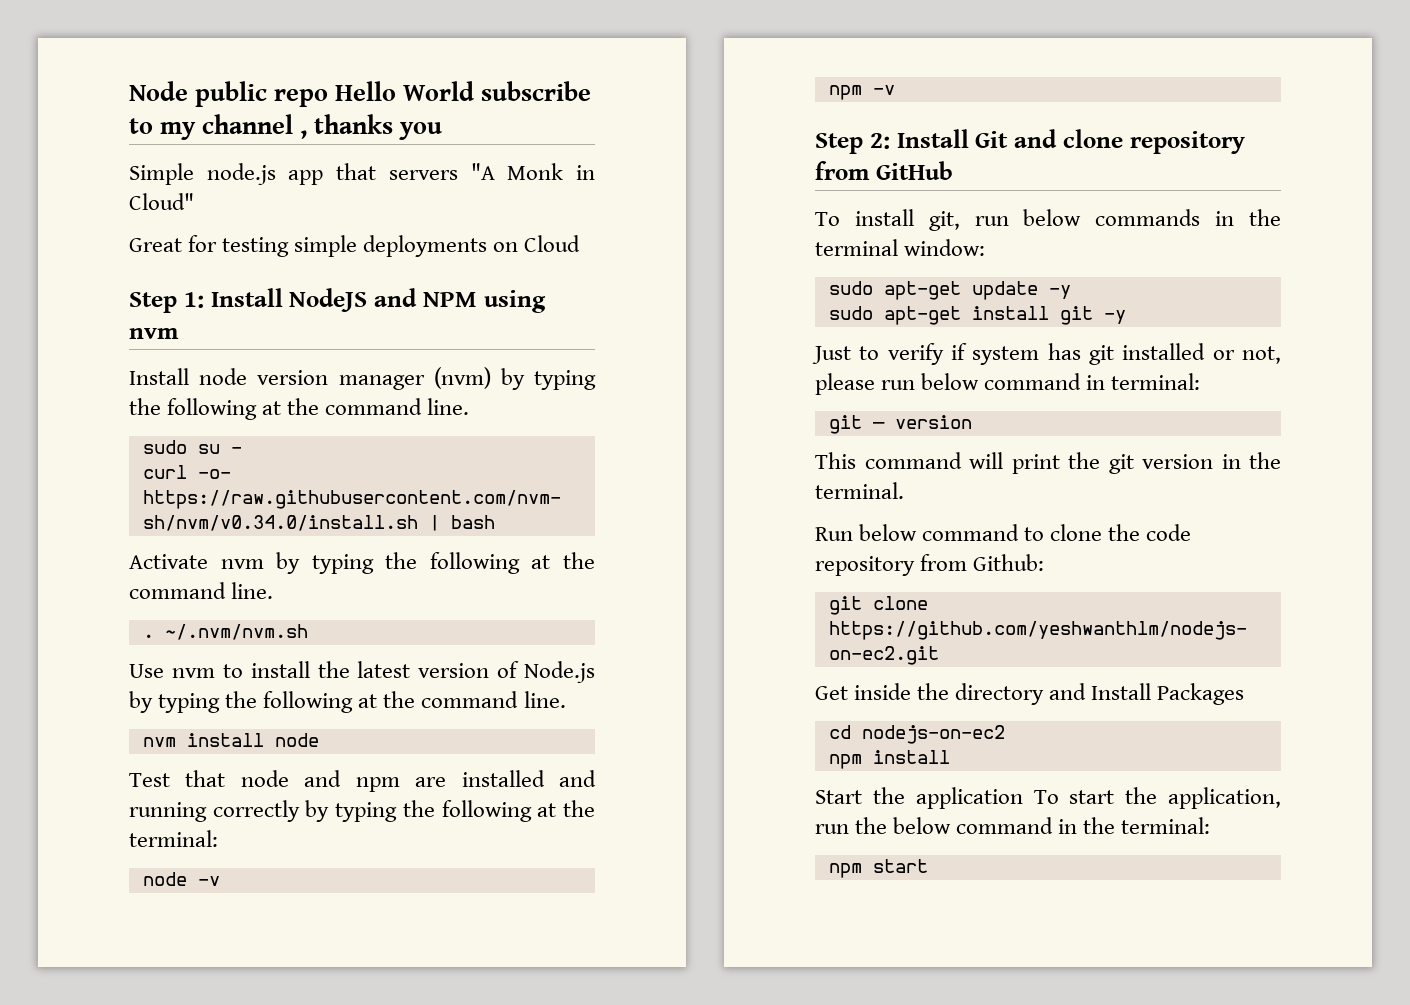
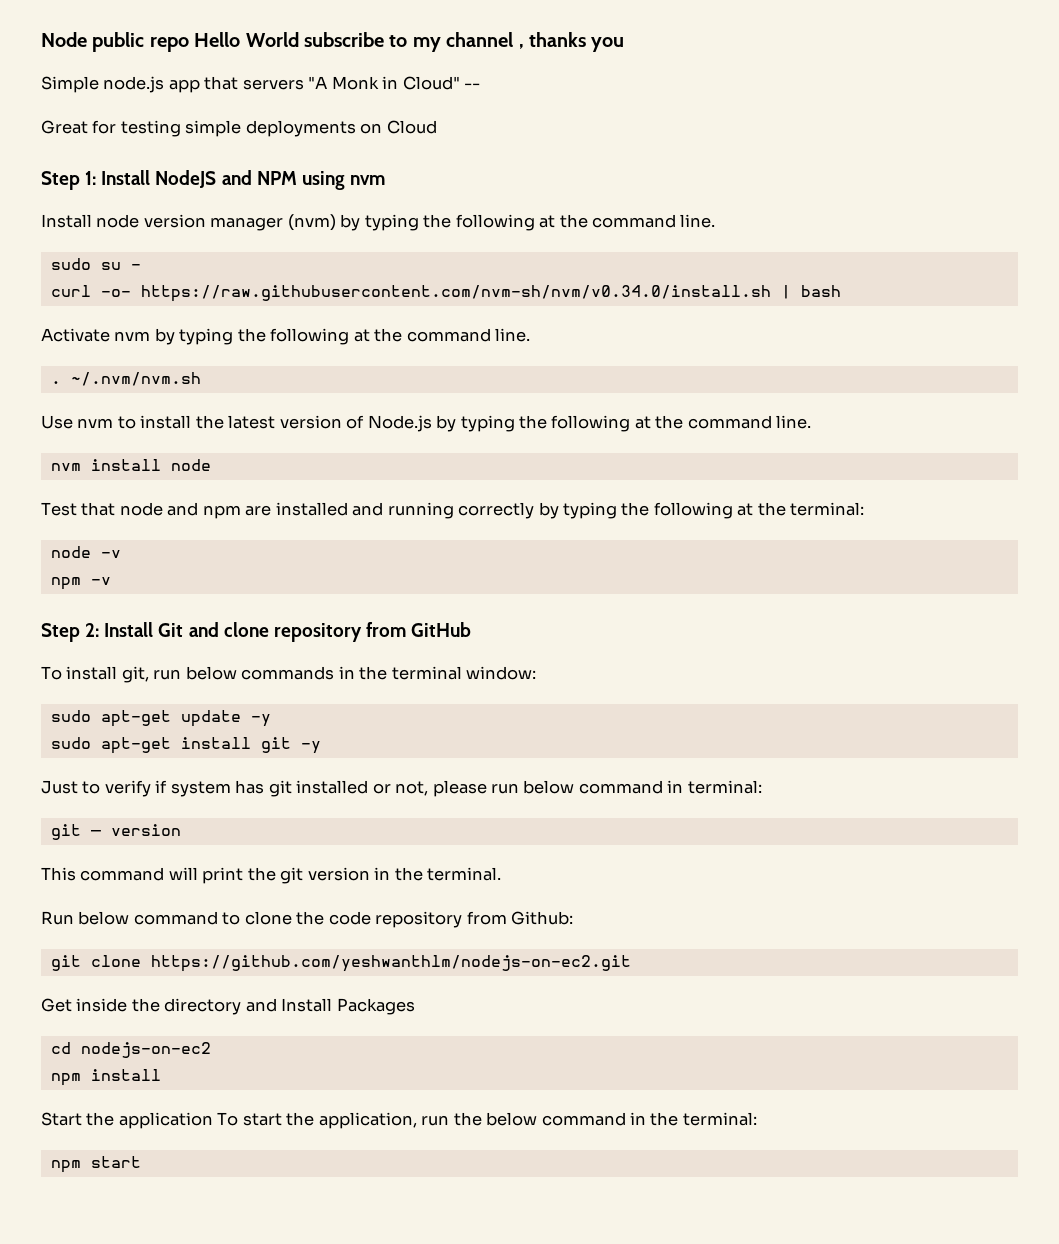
(194, 201) none -> [464,83,481,89] --

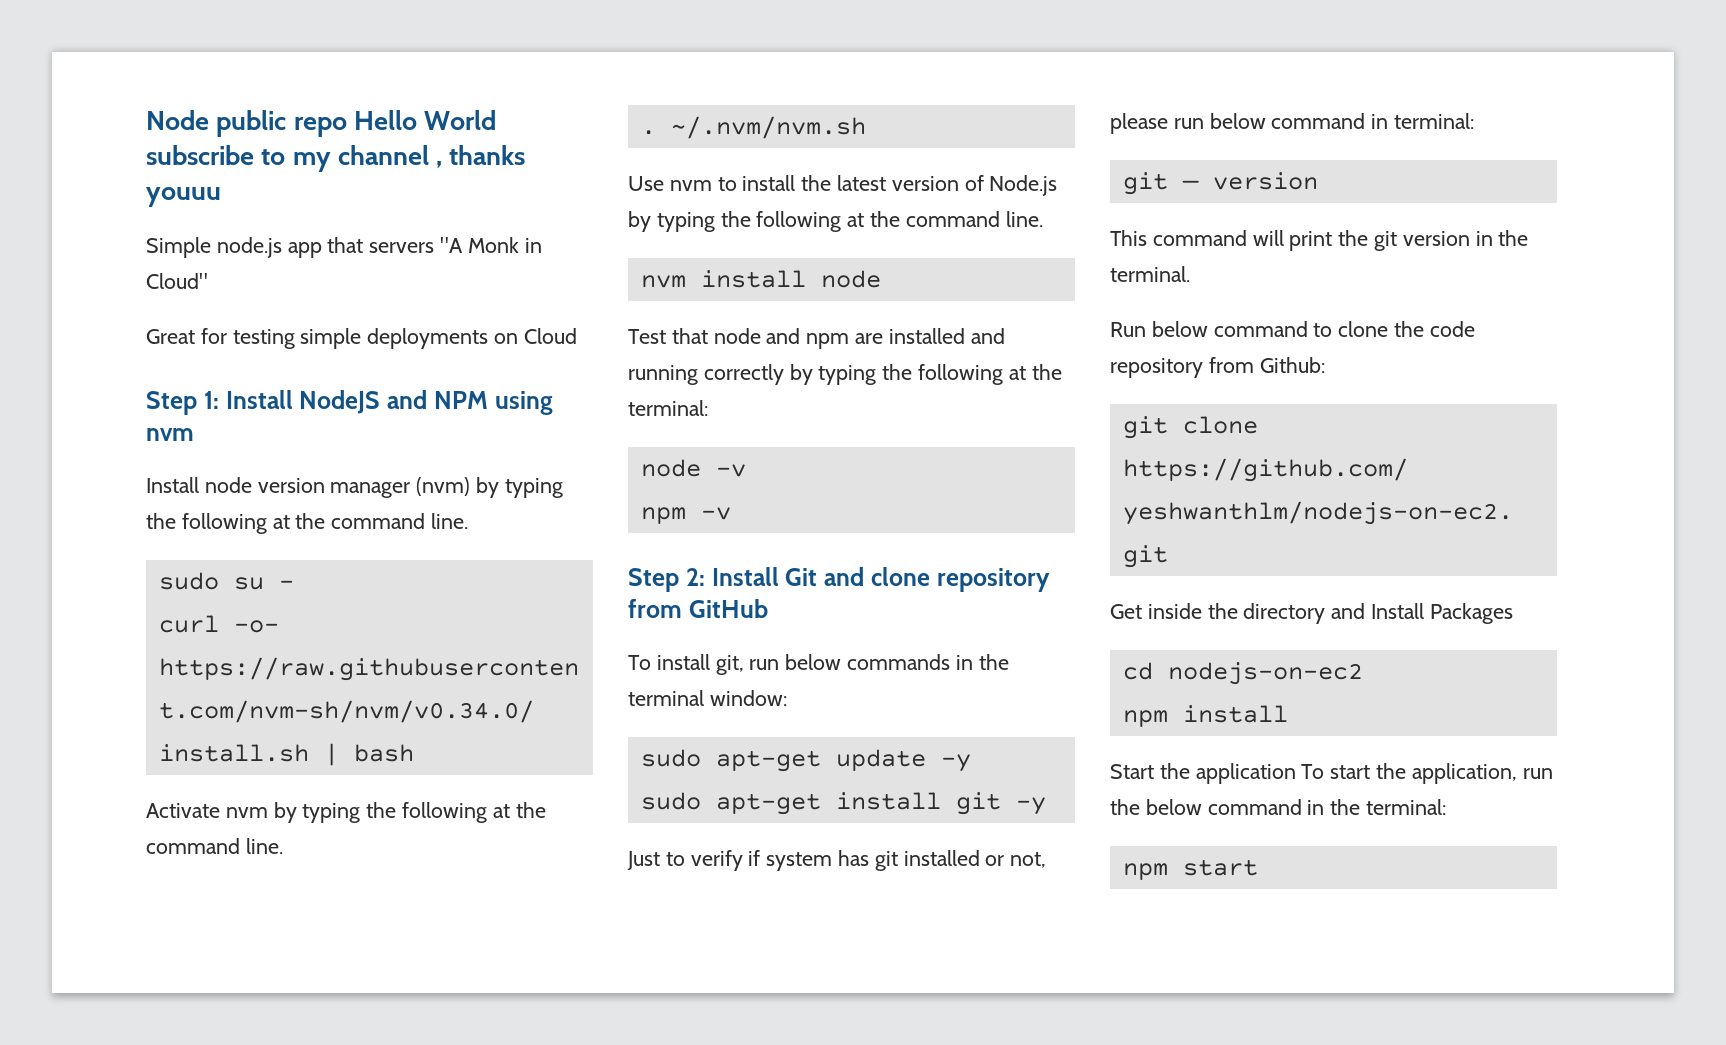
[591,37,625,52] you -> [146,187,221,207] youuu
[464,83,481,89] -- -> (208, 281) none

